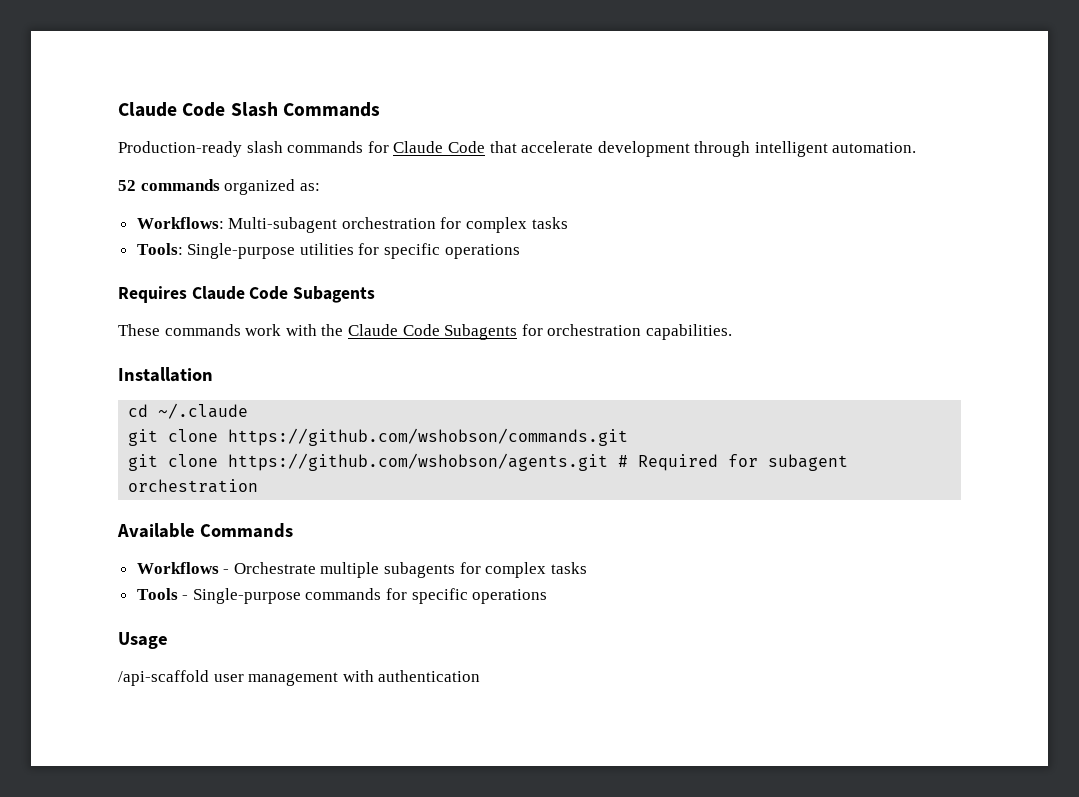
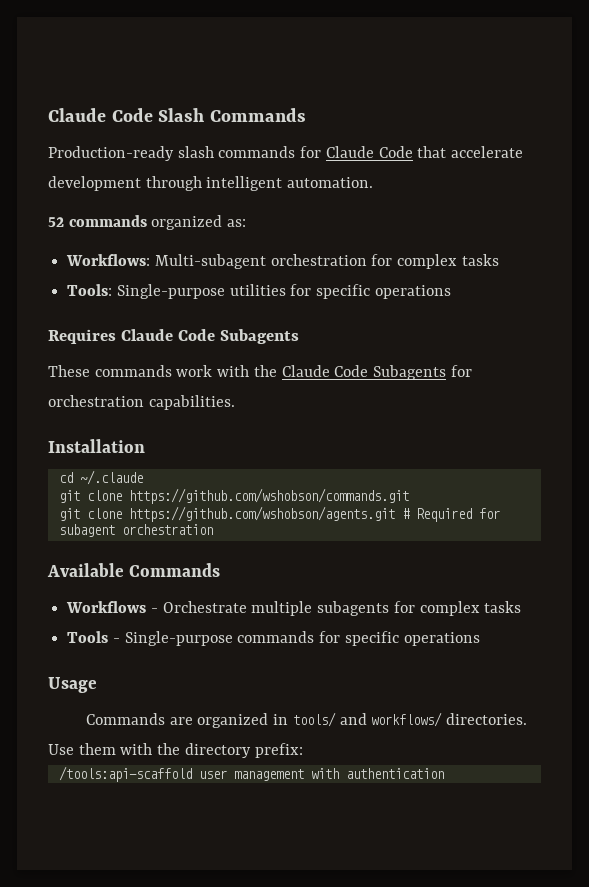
[118,670,209,686] /api-scaffold -> [85,712,527,728] [48,743,303,758] [58,766,192,782] Commands are organized in tools/ and workflows/ directories. Use them with the directory prefix: // /tools:api-scaffold

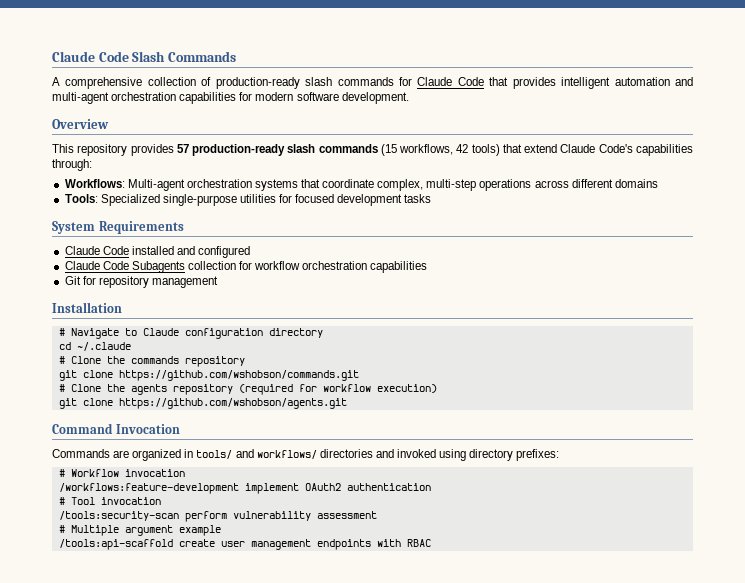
[48,146,174,161] Production-ready -> [52,77,300,89] A comprehensive collection of production-ready
[451,146,524,158] [48,176,374,191] [48,215,247,230] [66,254,499,269] [67,284,451,299] [48,329,299,344] [48,365,472,380] [48,395,235,410] [48,439,145,453] [58,470,143,485] [58,488,409,504] [58,506,500,522] [58,524,213,537] [47,563,221,577] [66,601,522,616] [67,631,480,646] [48,677,97,693] accelerate development through intelligent automation. // 52 commands organized as: // Workflows: Multi-subagent orchestration for complex tasks // Tools: Single-purpose utilities for specific operations // Requires Claude Code Subagents // These commands work with the Claude Code Subagents for orchestration capabilities. // Installation // cd ~/.claude // git clone https://github.com/wshobson/commands.git // git clone https://github.com/wshobson/agents.git # Required for subagent orchestration // Available Commands // Workflows - Orchestrate multiple subagents for complex tasks // Tools - Single-purpose commands for specific operations // Usage -> [512,77,694,89] [52,92,409,104] [52,119,109,129] [52,144,693,156] [52,159,92,171] [64,179,658,191] [64,194,432,206] [52,221,184,234] [64,246,251,258] [64,261,428,273] [64,276,218,288] [52,302,122,313] [58,328,323,339] [58,342,131,351] [58,356,245,367] [58,370,359,381] [58,384,437,395] [58,398,347,409] [52,423,180,434] provides intelligent automation and multi-agent orchestration capabilities for modern software development. // Overview // This repository provides 57 production-ready slash commands (15 workflows, 42 tools) that extend Claude Code's capabilities through: // Workflows: Multi-agent orchestration systems that coordinate complex, multi-step operations across different domains // Tools: Specialized single-purpose utilities for focused development tasks // System Requirements // Claude Code installed and configured // Claude Code Subagents collection for workflow orchestration capabilities // Git for repository management // Installation // # Navigate to Claude configuration directory // cd ~/.claude // # Clone the commands repository // git clone https://github.com/wshobson/commands.git // # Clone the agents repository (required for workflow execution) // git clone https://github.com/wshobson/agents.git // Command Invocation
[445,713,527,725] [48,743,303,758] directories. Use them with the directory prefix: -> [319,449,560,461] [58,469,185,477] [58,483,431,494] [58,497,161,505] [58,511,377,522] [58,525,221,536] directories and invoked using directory prefixes: // # Workflow invocation // /workflows:feature-development implement OAuth2 authentication // # Tool invocation // /tools:security-scan perform vulnerability assessment // # Multiple argument example
(192, 774) none -> [178,539,215,547] create
[310,768,444,779] with authentication -> [316,539,431,550] endpoints with RBAC

